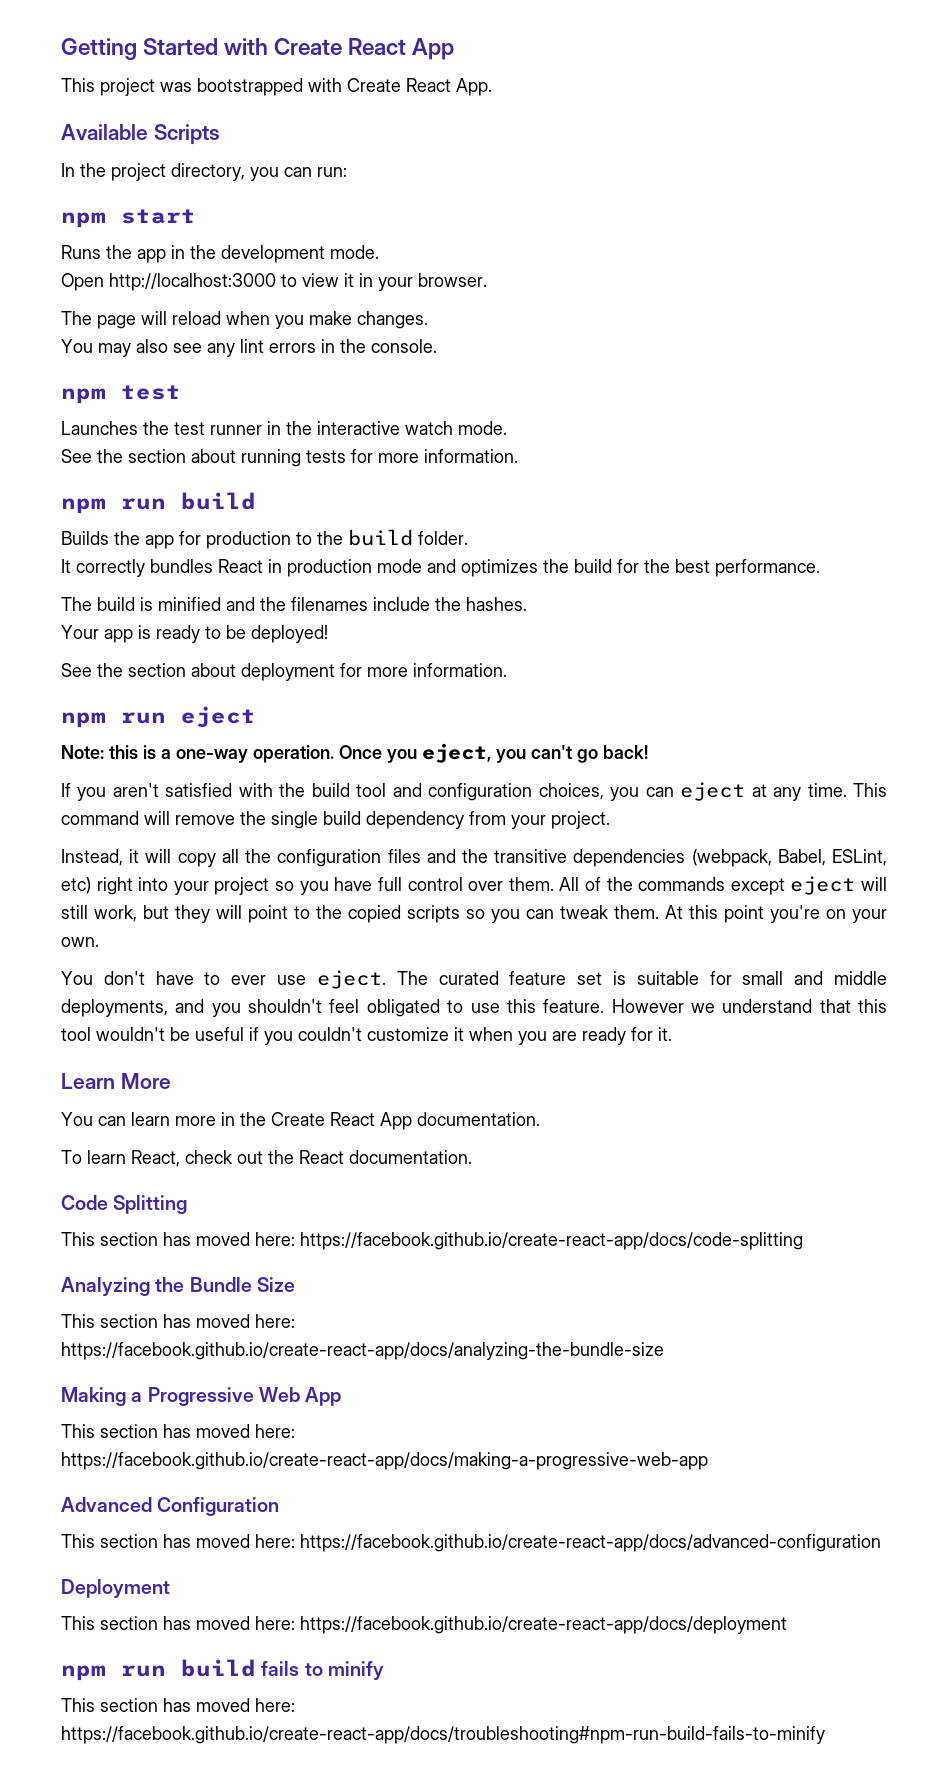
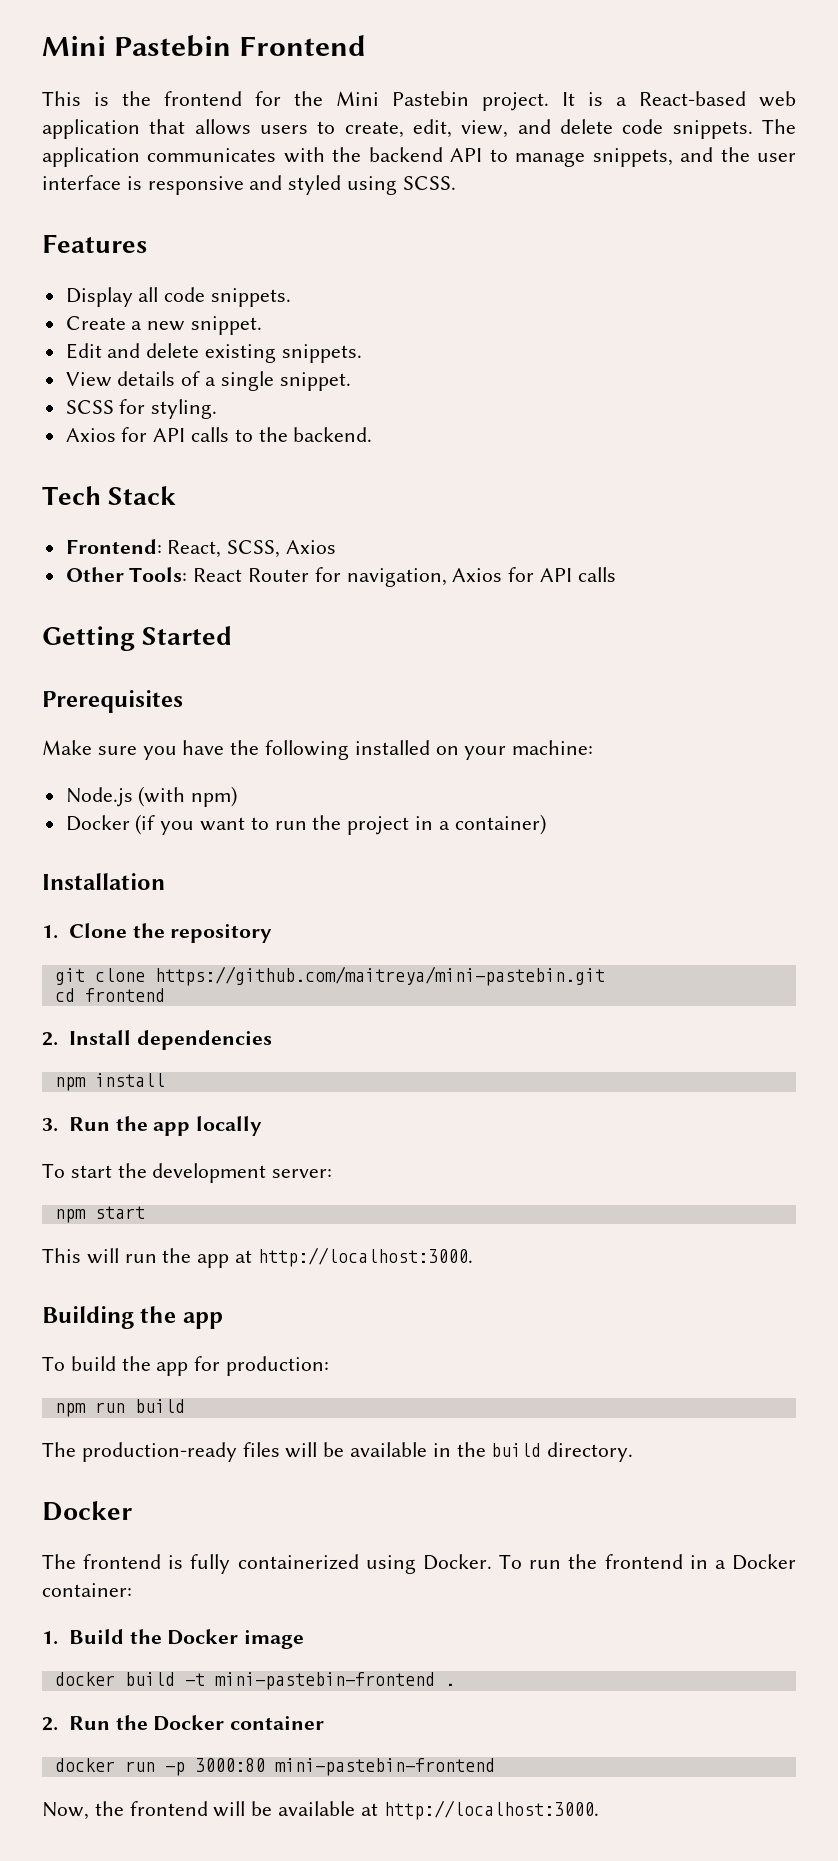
[61,38,455,60] [61,78,492,96] [61,124,220,145] [61,163,347,181] [61,209,196,228] [61,245,379,263] [61,273,487,291] [61,311,428,329] [61,339,437,357] [61,385,181,404] [61,421,507,435] [61,449,518,467] [61,492,256,514] [61,529,468,549] [61,559,820,577] [61,597,527,611] [61,625,328,643] [61,663,507,681] [61,706,256,728] [61,743,648,763] [61,782,888,801] [61,811,610,829] [61,849,887,867] [61,876,887,895] [61,905,887,923] [61,937,99,947] [61,970,887,989] [61,999,887,1017] [61,1027,672,1045] [61,1073,171,1089] [61,1112,540,1130] [61,1150,472,1167] [61,1195,188,1214] [61,1232,803,1250] [61,1277,295,1296] [61,1314,295,1328] [61,1342,664,1360] [61,1387,342,1406] [61,1424,295,1438] [61,1452,708,1470] [61,1497,280,1516] [61,1534,881,1552] [61,1579,170,1598] [61,1616,787,1634] [61,1659,384,1681] [61,1698,295,1712] [61,1726,825,1744] Getting Started with Create React App // This project was bootstrapped with Create React App. // Available Scripts // In the project directory, you can run: // npm start // Runs the app in the development mode. // Open http://localhost:3000 to view it in your browser. // The page will reload when you make changes. // You may also see any lint errors in the console. // npm test // Launches the test runner in the interactive watch mode. // See the section about running tests for more information. // npm run build // Builds the app for production to the build folder. // It correctly bundles React in production mode and optimizes the build for the best performance. // The build is minified and the filenames include the hashes. // Your app is ready to be deployed! // See the section about deployment for more information. // npm run eject // Note: this is a one-way operation. Once you eject, you can't go back! // If you aren't satisfied with the build tool and configuration choices, you can eject at any time. This command will remove the single build dependency from your project. // Instead, it will copy all the configuration files and the transitive dependencies (webpack, Babel, ESLint, etc) right into your project so you have full control over them. All of the commands except eject will still work, but they will point to the copied scripts so you can tweak them. At this point you're on your own. // You don't have to ever use eject. The curated feature set is suitable for small and middle deployments, and you shouldn't feel obligated to use this feature. However we understand that this tool wouldn't be useful if you couldn't customize it when you are ready for it. // Learn More // You can learn more in the Create React App documentation. // To learn React, check out the React documentation. // Code Splitting // This section has moved here: https://facebook.github.io/create-react-app/docs/code-splitting // Analyzing the Bundle Size // This section has moved here: https://facebook.github.io/create-react-app/docs/analyzing-the-bundle-size // Making a Progressive Web App // This section has moved here: https://facebook.github.io/create-react-app/docs/making-a-progressive-web-app // Advanced Configuration // This section has moved here: https://facebook.github.io/create-react-app/docs/advanced-configuration // Deployment // This section has moved here: https://facebook.github.io/create-react-app/docs/deployment // npm run build fails to minify // This section has moved here: https://facebook.github.io/create-react-app/docs/troubleshooting#npm-run-build-fails-to-minify -> [42,35,367,57] [42,91,796,111] [42,119,796,139] [42,147,796,167] [42,175,456,195] [42,234,147,253] [65,287,292,307] [65,316,263,335] [65,343,362,363] [65,371,351,391] [65,399,218,419] [65,427,373,442] [42,486,177,505] [65,539,337,558] [65,567,616,587] [42,626,233,651] [42,690,183,713] [42,740,594,760] [65,786,238,807] [65,814,546,835] [42,873,165,890] [42,923,273,943] [54,966,605,986] [54,988,165,1002] [42,1030,272,1050] [54,1073,165,1091] [42,1116,263,1136] [42,1163,333,1183] [54,1206,145,1223] [42,1247,473,1268] [42,1306,223,1329] [42,1356,330,1376] [54,1399,185,1417] [42,1442,634,1462] [42,1501,132,1521] [42,1554,797,1574] [42,1583,132,1597] [42,1629,305,1649] [54,1672,455,1690] [42,1715,325,1731] [54,1758,495,1776] [42,1800,599,1820] Mini Pastebin Frontend // This is the frontend for the Mini Pastebin project. It is a React-based web application that allows users to create, edit, view, and delete code snippets. The application communicates with the backend API to manage snippets, and the user interface is responsive and styled using SCSS. // Features // Display all code snippets. // Create a new snippet. // Edit and delete existing snippets. // View details of a single snippet. // SCSS for styling. // Axios for API calls to the backend. // Tech Stack // Frontend: React, SCSS, Axios // Other Tools: React Router for navigation, Axios for API calls // Getting Started // Prerequisites // Make sure you have the following installed on your machine: // Node.js (with npm) // Docker (if you want to run the project in a container) // Installation // 1. Clone the repository // git clone https://github.com/maitreya/mini-pastebin.git // cd frontend // 2. Install dependencies // npm install // 3. Run the app locally // To start the development server: // npm start // This will run the app at http://localhost:3000. // Building the app // To build the app for production: // npm run build // The production-ready files will be available in the build directory. // Docker // The frontend is fully containerized using Docker. To run the frontend in a Docker container: // 1. Build the Docker image // docker build -t mini-pastebin-frontend . // 2. Run the Docker container // docker run -p 3000:80 mini-pastebin-frontend // Now, the frontend will be available at http://localhost:3000.

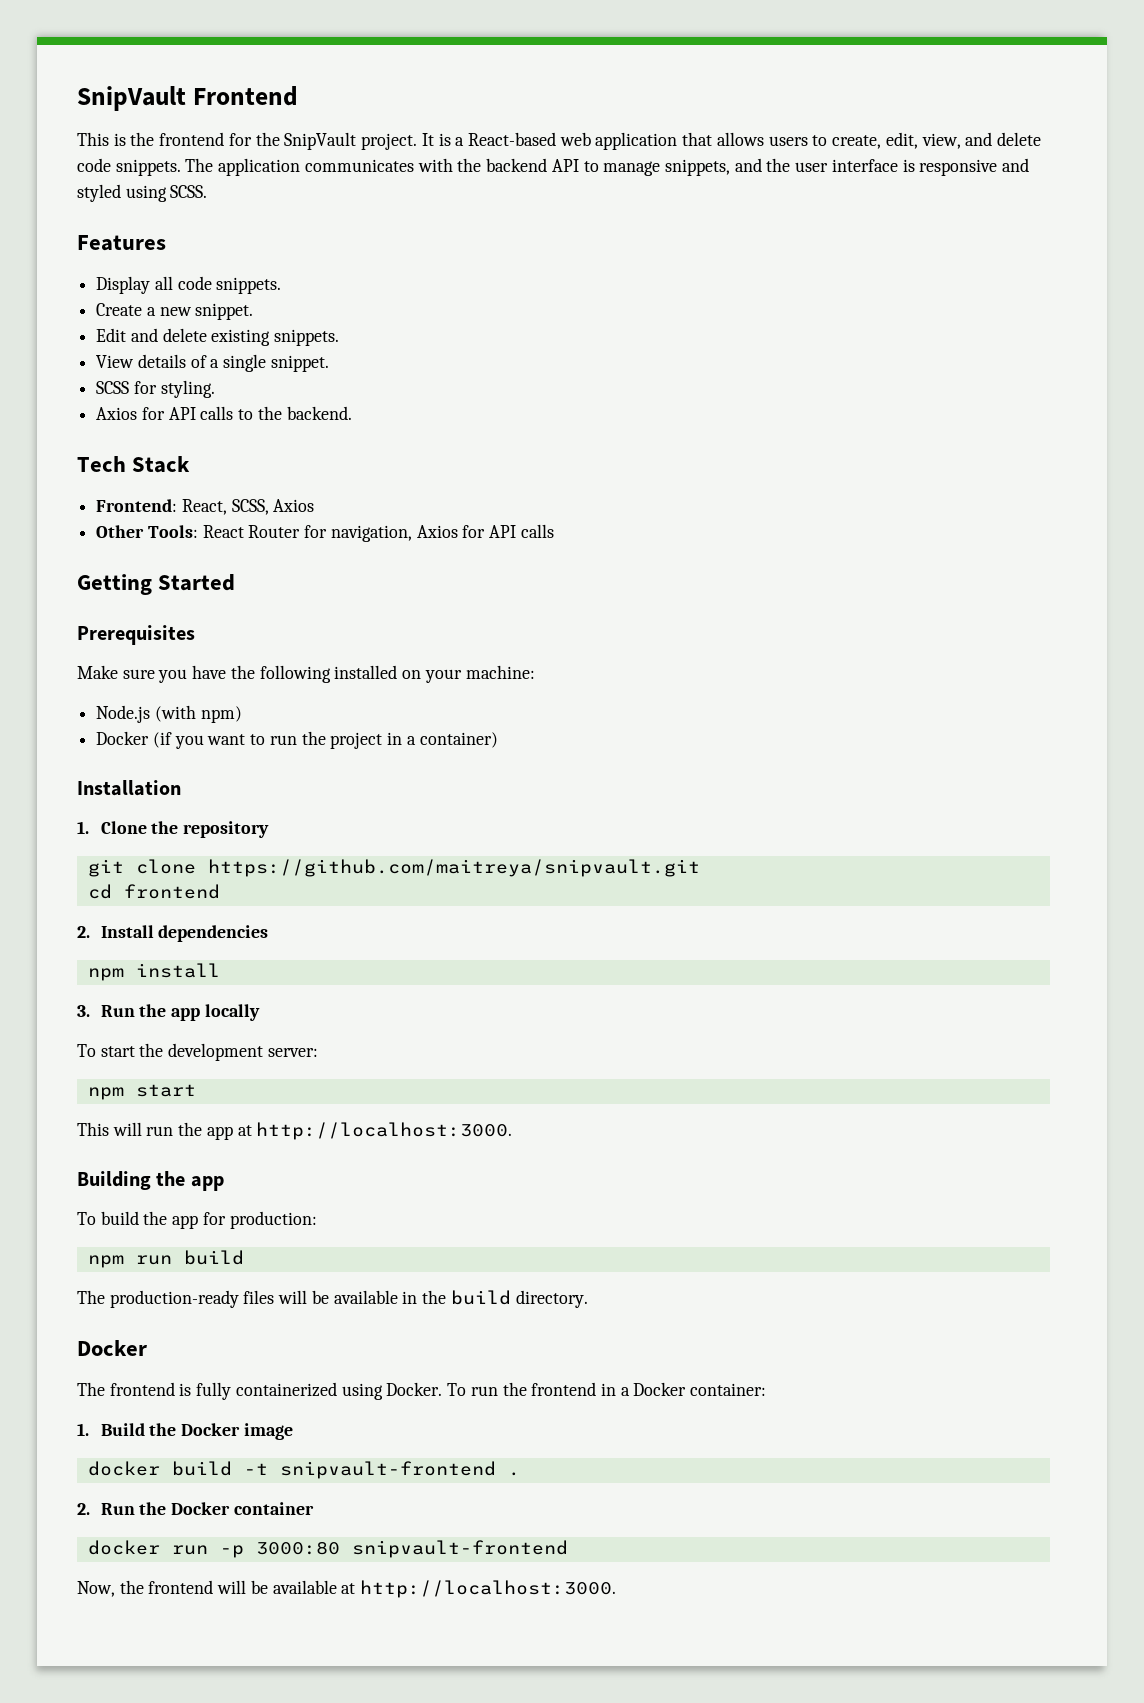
[42,35,232,57] Mini Pastebin -> [77,86,186,111] SnipVault
[336,91,469,106] Mini Pastebin -> [284,132,357,150] SnipVault
[154,966,605,986] https://github.com/maitreya/mini-pastebin.git -> [207,859,700,877] https://github.com/maitreya/snipvault.git
[214,1672,435,1690] mini-pastebin-frontend -> [279,1461,496,1479] snipvault-frontend
[274,1758,495,1776] mini-pastebin-frontend -> [351,1540,568,1558] snipvault-frontend

